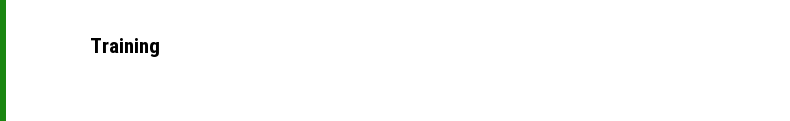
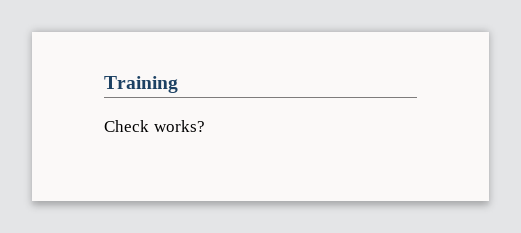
(160, 47) none -> [104,120,205,132] // Check works?

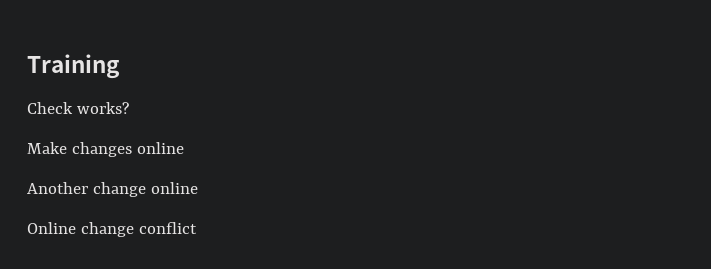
(205, 126) none -> [27,142,184,157] [27,182,198,197] [27,222,197,237] // Make changes online // Another change online // Online change conflict

